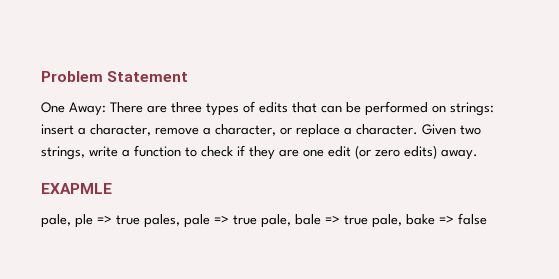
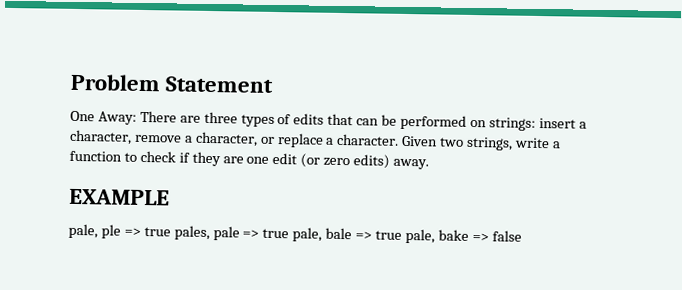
[41,183,112,194] EXAPMLE -> [69,188,170,206] EXAMPLE

